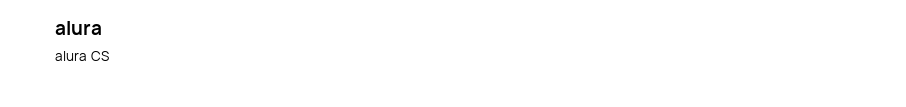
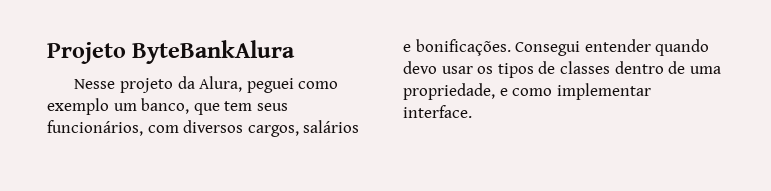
[55,21,102,35] [55,51,109,61] alura // alura CS -> [47,40,296,64] [74,76,339,93] [47,98,288,115] [47,120,360,137] [403,39,710,56] [403,61,721,78] [403,83,651,100] [403,105,472,118] Projeto ByteBankAlura // Nesse projeto da Alura, peguei como exemplo um banco, que tem seus funcionários, com diversos cargos, salários e bonificações. Consegui entender quando devo usar os tipos de classes dentro de uma propriedade, e como implementar interface.

